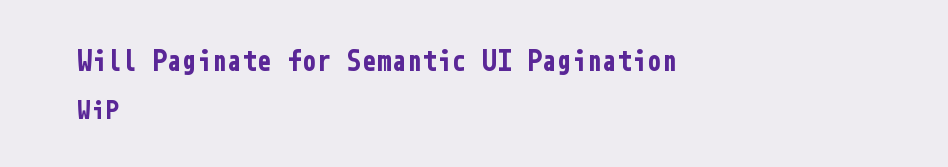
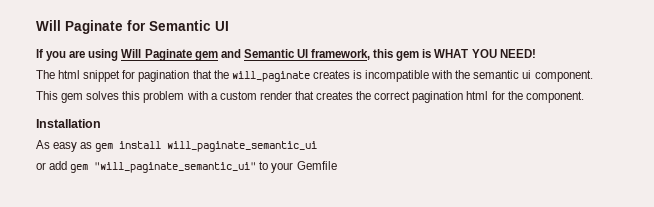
[526,49,676,75] [76,100,119,119] Pagination // WiP -> [36,49,536,61] [36,70,593,82] [36,91,584,103] [36,119,101,128] [36,140,318,152] [36,161,337,173] // If you are using Will Paginate gem and Semantic UI framework, this gem is WHAT YOU NEED! // The html snippet for pagination that the will_paginate creates is incompatible with the semantic ui component. // This gem solves this problem with a custom render that creates the correct pagination html for the component. // Installation // As easy as gem install will_paginate_semantic_ui // or add gem "will_paginate_semantic_ui" to your Gemfile

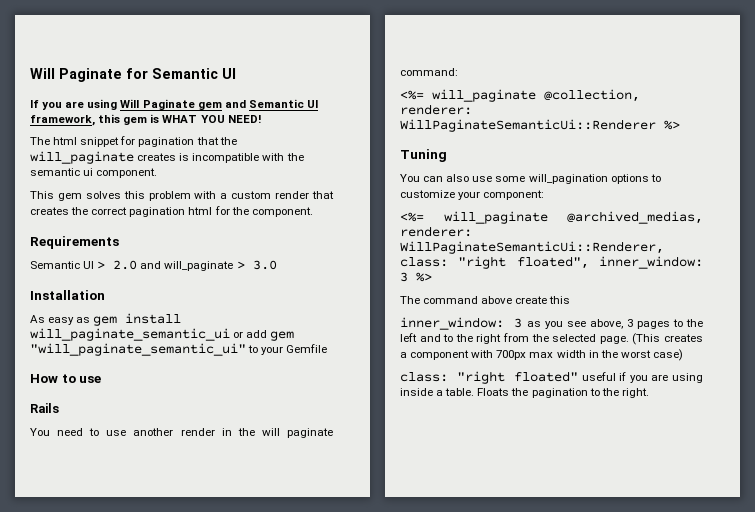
(584, 97) none -> [30,236,119,249] [30,260,277,271] // Requirements // Semantic UI > 2.0 and will_paginate > 3.0
(318, 146) // -> (230, 334) none
(337, 165) none -> [30,374,102,383] [30,403,59,413] [30,428,333,438] [400,68,458,76] [400,89,640,102] [400,104,472,115] [400,119,680,132] [400,149,447,162] [400,174,661,184] [400,190,545,200] [400,211,703,224] [400,226,472,237] [400,241,664,254] [400,256,703,269] [400,272,432,282] [400,296,571,304] [400,317,703,330] [400,333,703,345] [400,349,683,361] [400,371,703,384] [400,388,649,398] // How to use // Rails // You need to use another render in the will paginate command: // <%= will_paginate @collection, renderer: WillPaginateSemanticUi::Renderer %> // Tuning // You can also use some will_pagination options to customize your component: // <%= will_paginate @archived_medias, renderer: WillPaginateSemanticUi::Renderer, class: "right floated", inner_window: 3 %> // The command above create this // inner_window: 3 as you see above, 3 pages to the left and to the right from the selected page. (This creates a component with 700px max width in the worst case) // class: "right floated" useful if you are using inside a table. Floats the pagination to the right.

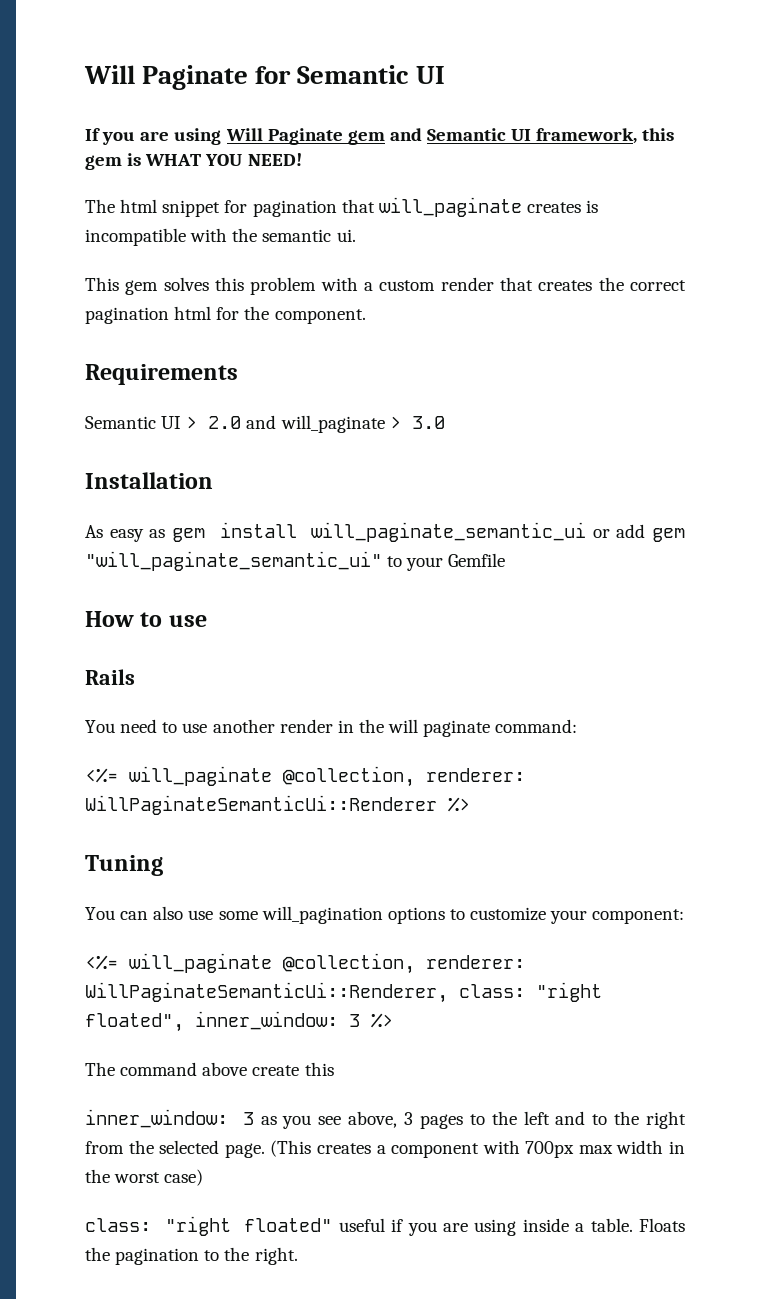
[219,137,237,145] the -> (375, 206) none
[83,168,158,178] ui component. -> [336,229,356,242] ui.
[567,211,703,224] @archived_medias, -> [283,953,415,974] @collection,

